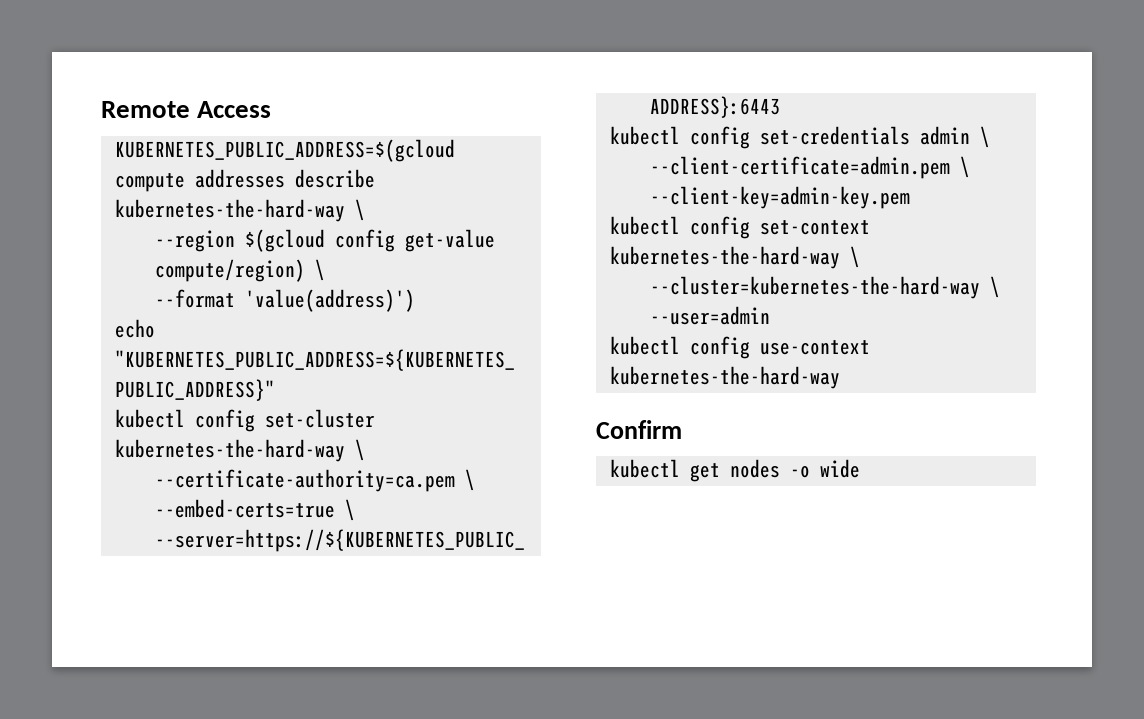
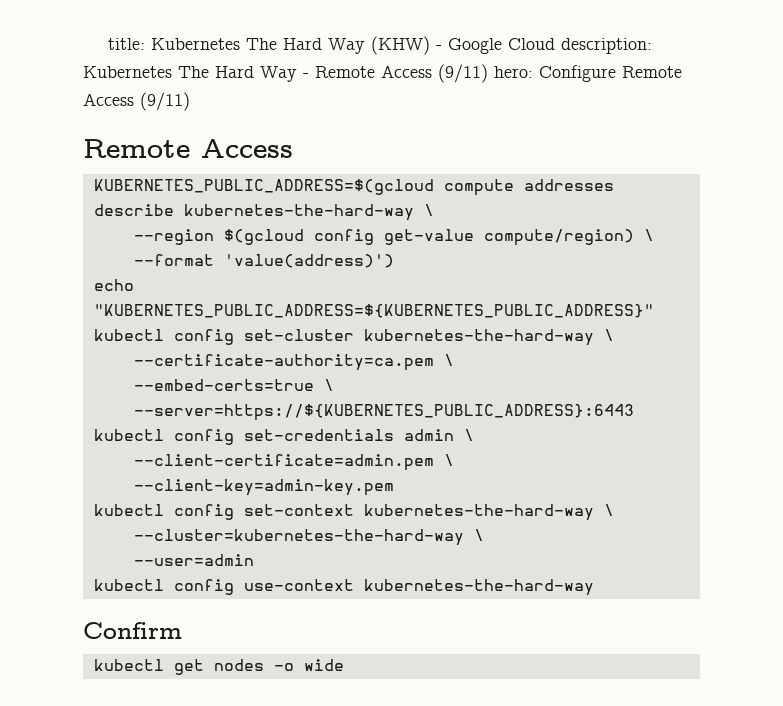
(101, 109) none -> [107,36,652,55] [83,64,682,83] [83,92,190,111] title: Kubernetes The Hard Way (KHW) - Google Cloud description: Kubernetes The Hard Way - Remote Access (9/11) hero: Configure Remote Access (9/11) //

